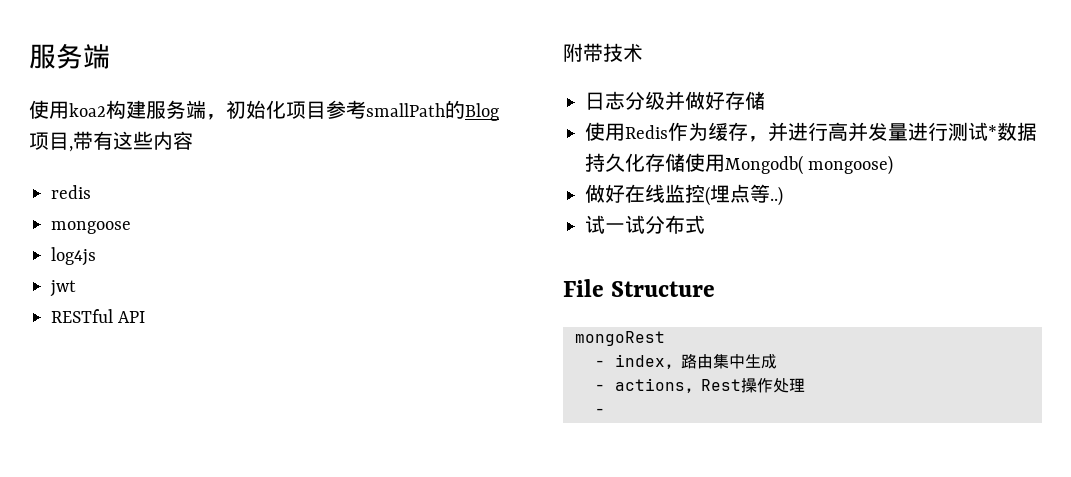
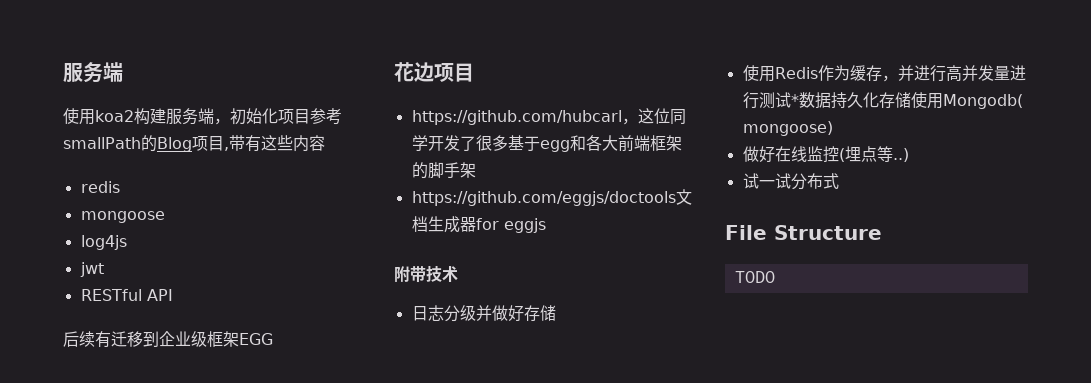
(146, 317) none -> [63,331,273,348] [394,62,474,82] [411,108,686,125] [411,135,682,152] [411,162,476,179] [411,189,692,206] [411,216,546,233] // 后续有迁移到企业级框架EGG // 花边项目 // https://github.com/hubcarl，这位同学开发了很多基于egg和各大前端框架的脚手架 // https://github.com/eggjs/doctools文档生成器for eggjs
[575,331,665,346] [595,354,777,369] [595,378,805,393] [595,408,605,415] mongoRest // - index，路由集中生成 // - actions，Rest操作处理 // - -> [734,271,775,283] TODO

